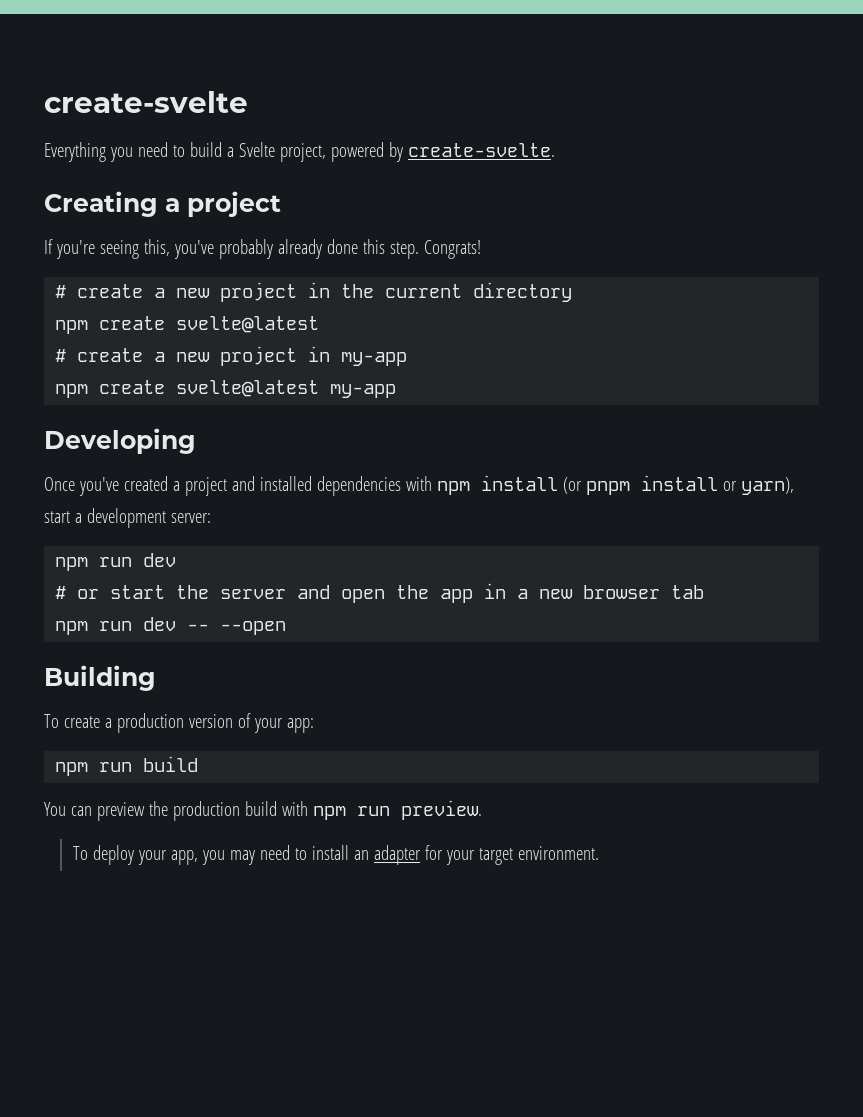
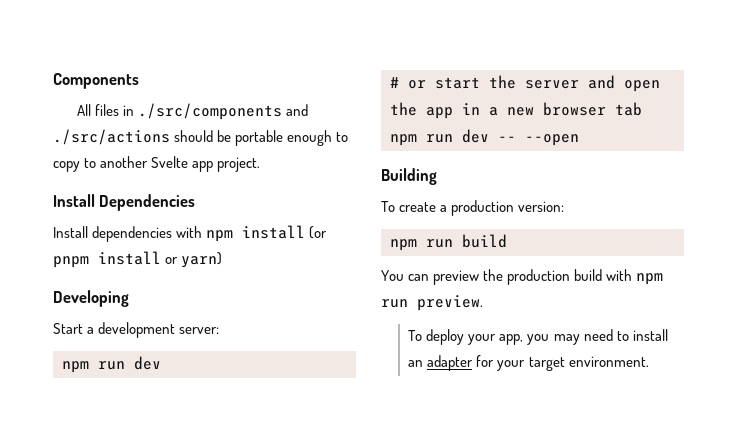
[44,91,248,113] [44,142,555,162] [44,191,281,217] [44,239,481,259] [55,282,573,302] [55,316,320,334] [55,346,408,366] [55,380,397,398] [44,428,196,454] [44,476,312,496] create-svelte // Everything you need to build a Svelte project, powered by create-svelte. // Creating a project // If you're seeing this, you've probably already done this step. Congrats! // # create a new project in the current directory // npm create svelte@latest // # create a new project in my-app // npm create svelte@latest my-app // Developing // Once you've created a project and installed -> [53,73,139,89] [76,103,309,120] [53,129,349,146] [53,156,261,172] [53,194,196,211] [53,226,88,238] Components // All files in ./src/components and ./src/actions should be portable enough to copy to another Svelte app project. // Install Dependencies // Install
[740,477,794,495] [44,511,70,523] yarn), start -> [181,252,223,268] [53,290,129,307] [53,323,83,334] yarn) // Developing // Start
[188,713,314,733] version of your app: -> [518,201,565,212] version:

